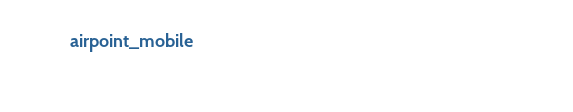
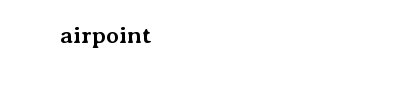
[70,33,193,52] airpoint_mobile -> [60,27,152,48] airpoint

